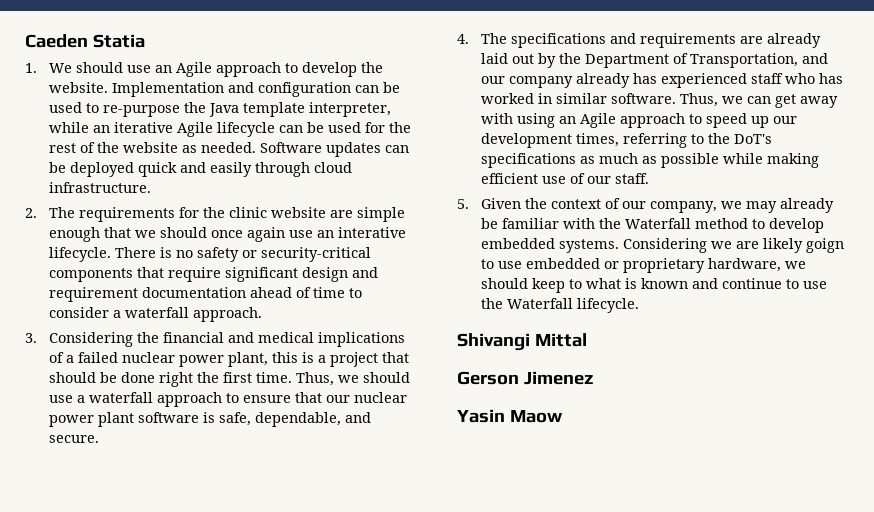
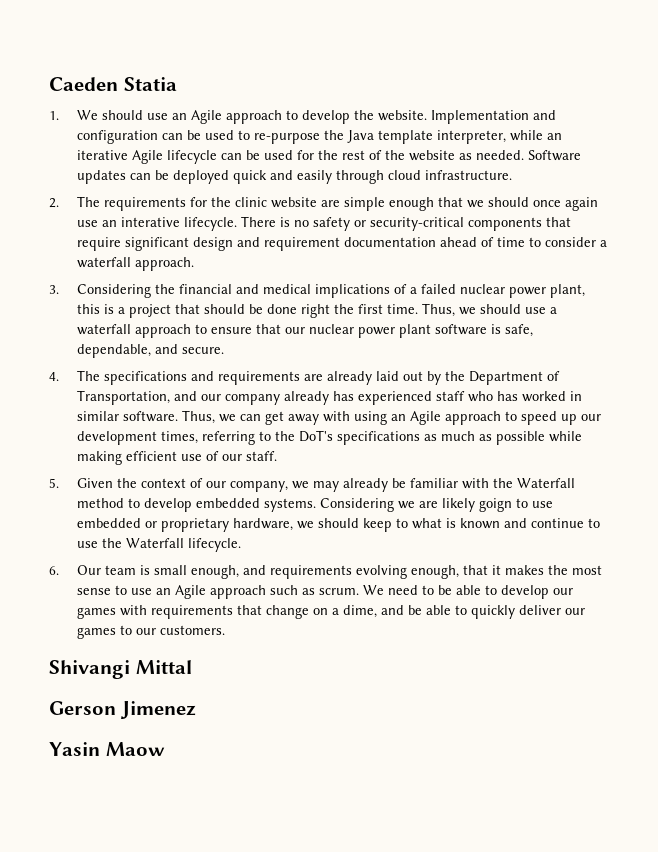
(639, 305) none -> [49,565,602,579] [76,585,573,599] [76,605,585,619] [76,625,225,639] // 6. Our team is small enough, and requirements evolving enough, that it makes the most sense to use an Agile approach such as scrum. We need to be able to develop our games with requirements that change on a dime, and be able to quickly deliver our games to our customers.

